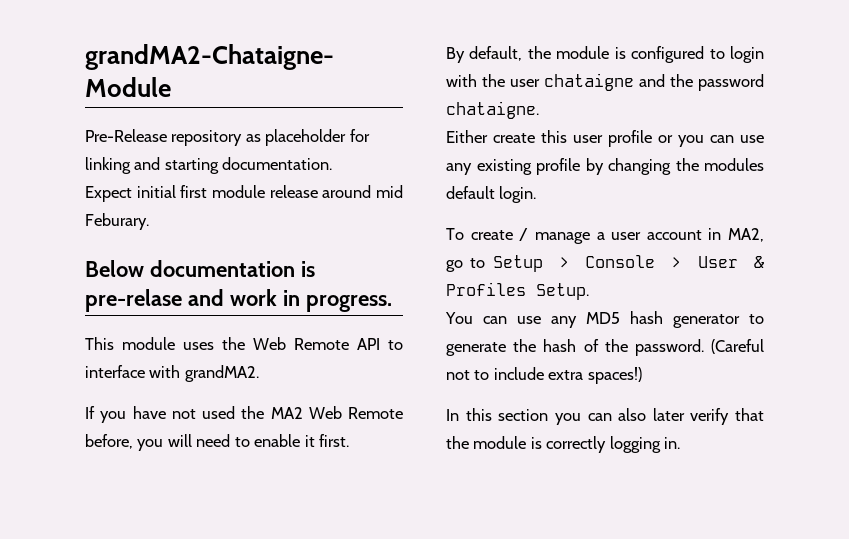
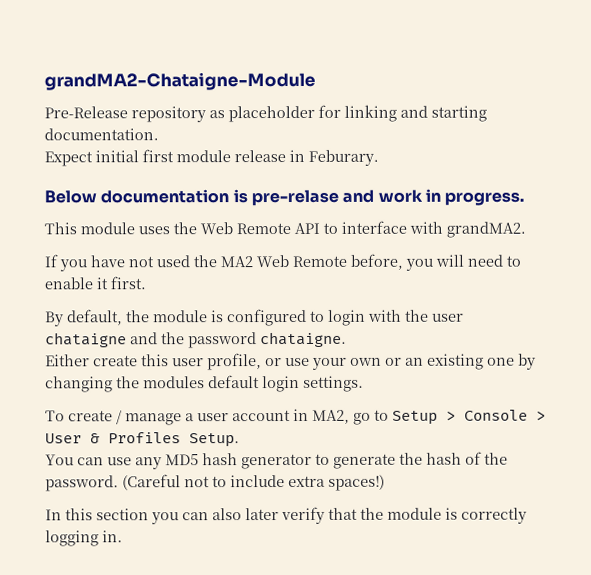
[322,185,403,198] around mid -> [289,149,305,163] in
[608,130,764,147] [446,158,580,175] profile or you can use any existing profile -> [207,353,515,371] profile, or use your own or an existing one
[499,186,537,203] login. -> [262,375,364,393] login settings.

